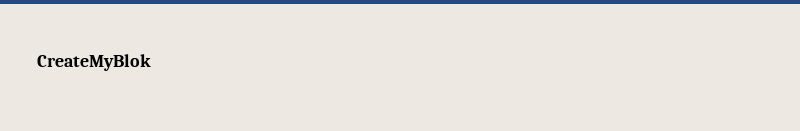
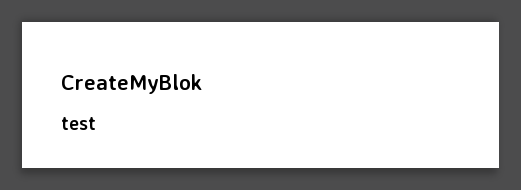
(151, 62) none -> [61,117,96,130] // test

